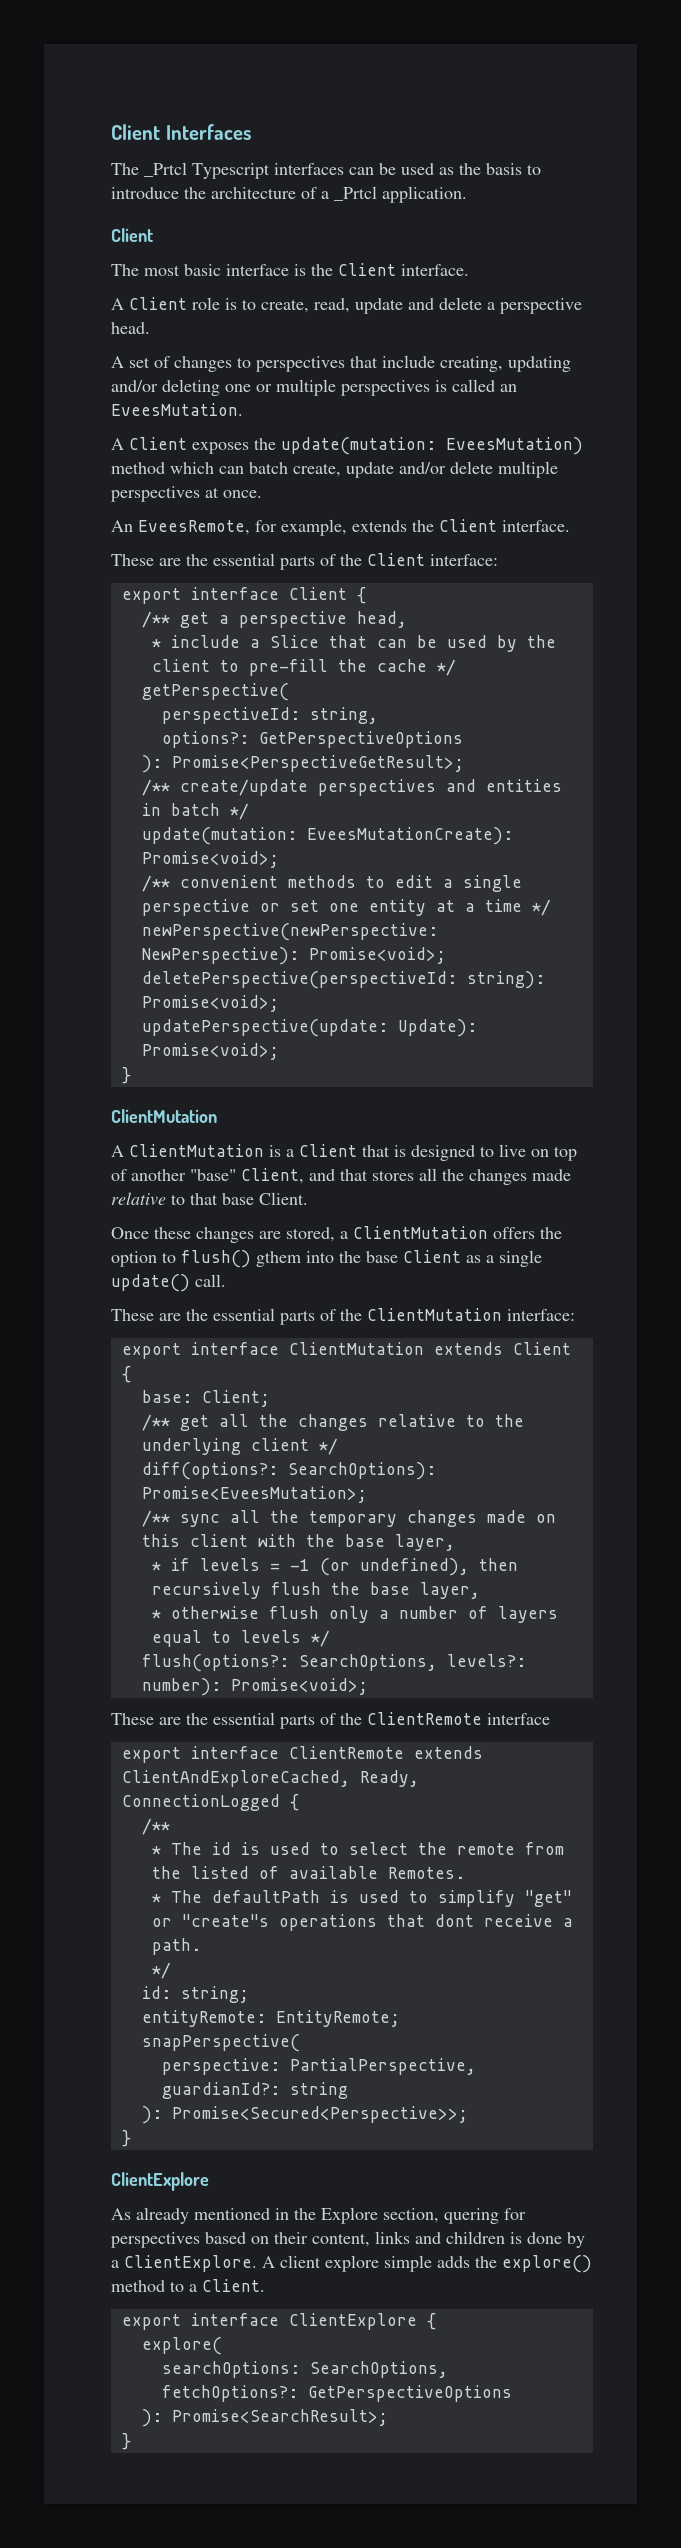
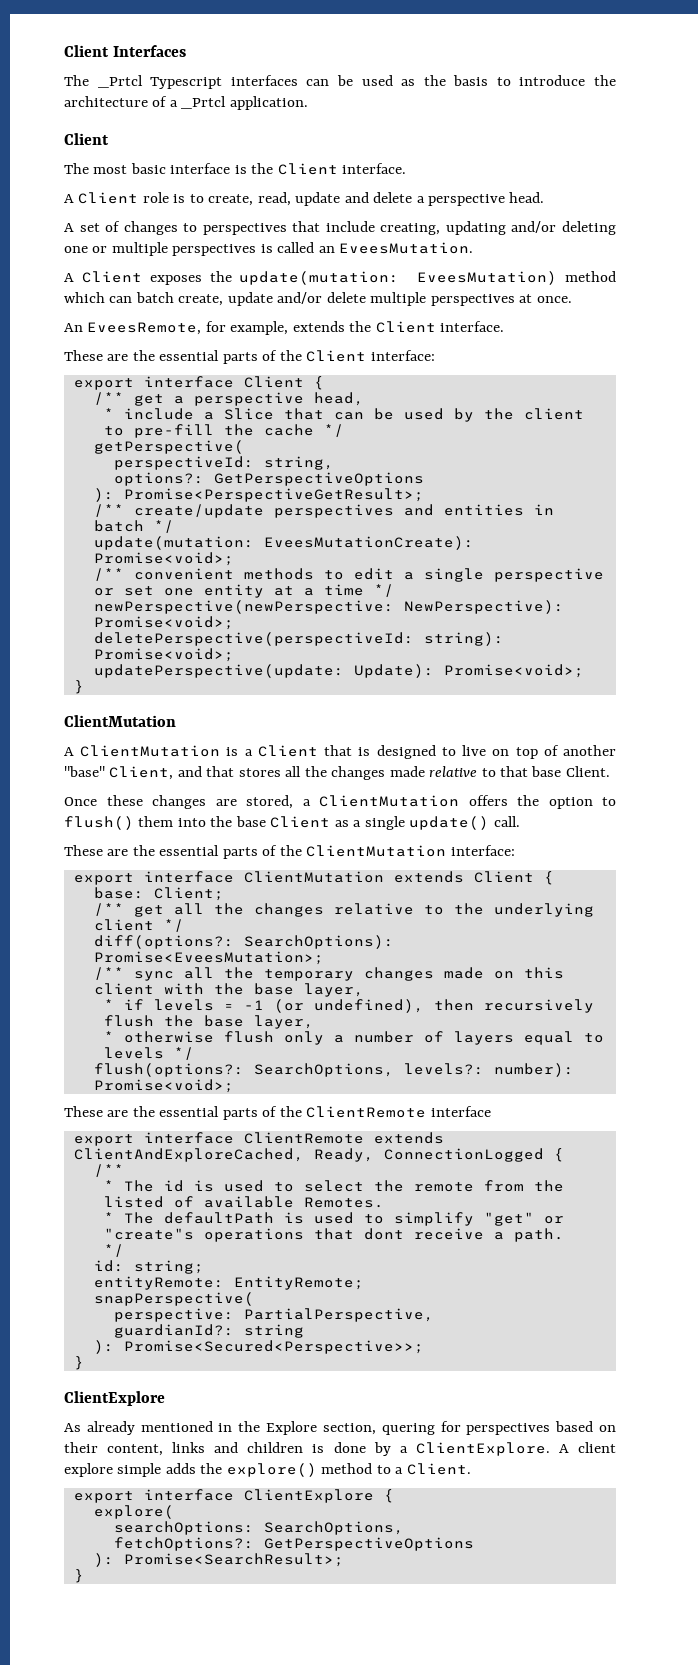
[256,1251,301,1267] gthem -> [138,816,174,827] them

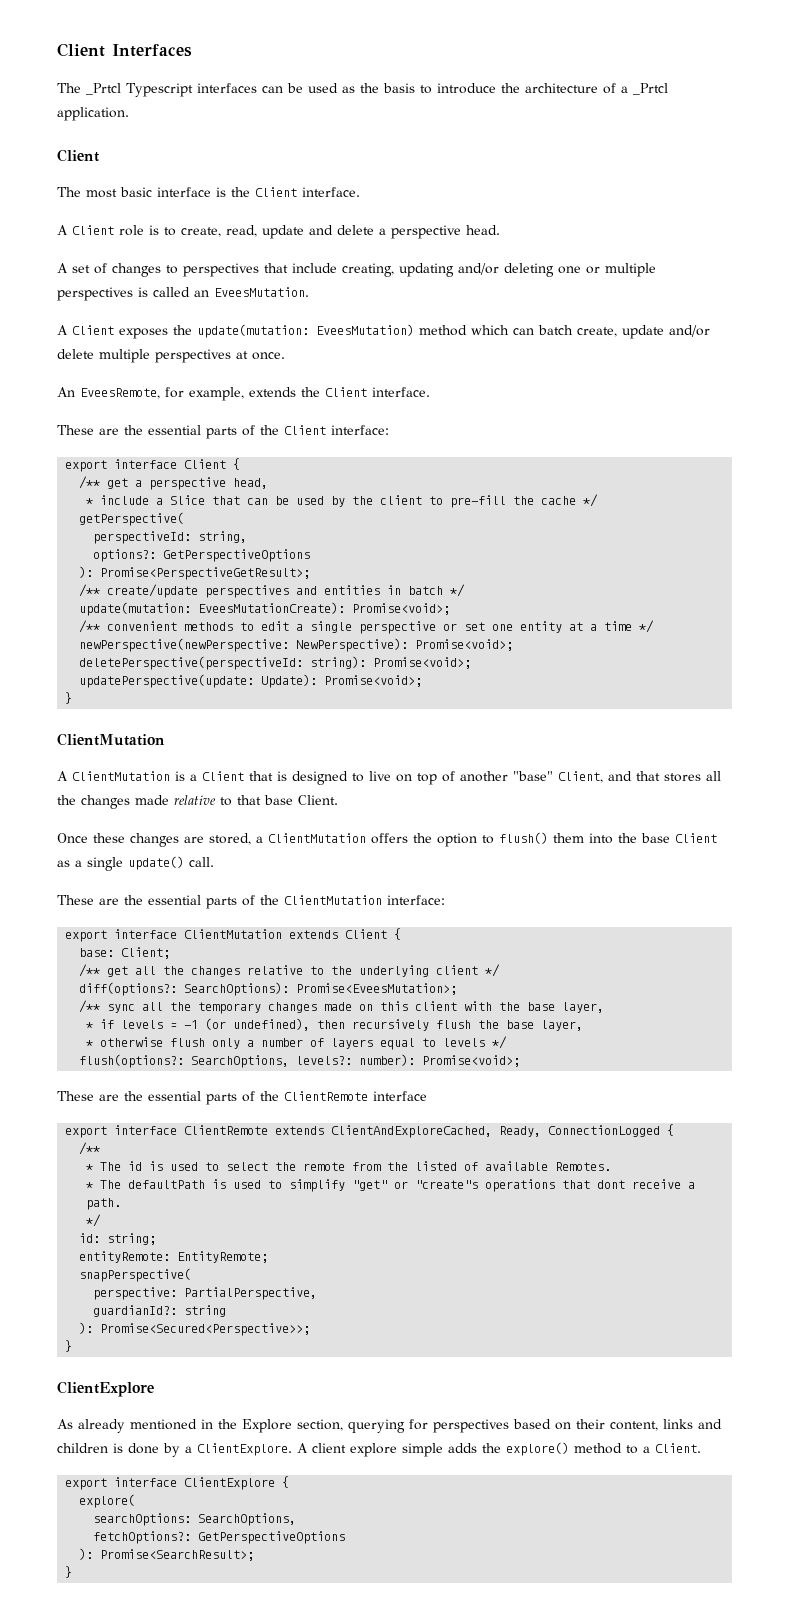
[381,1423,435,1435] quering -> [348,1419,405,1433] querying

